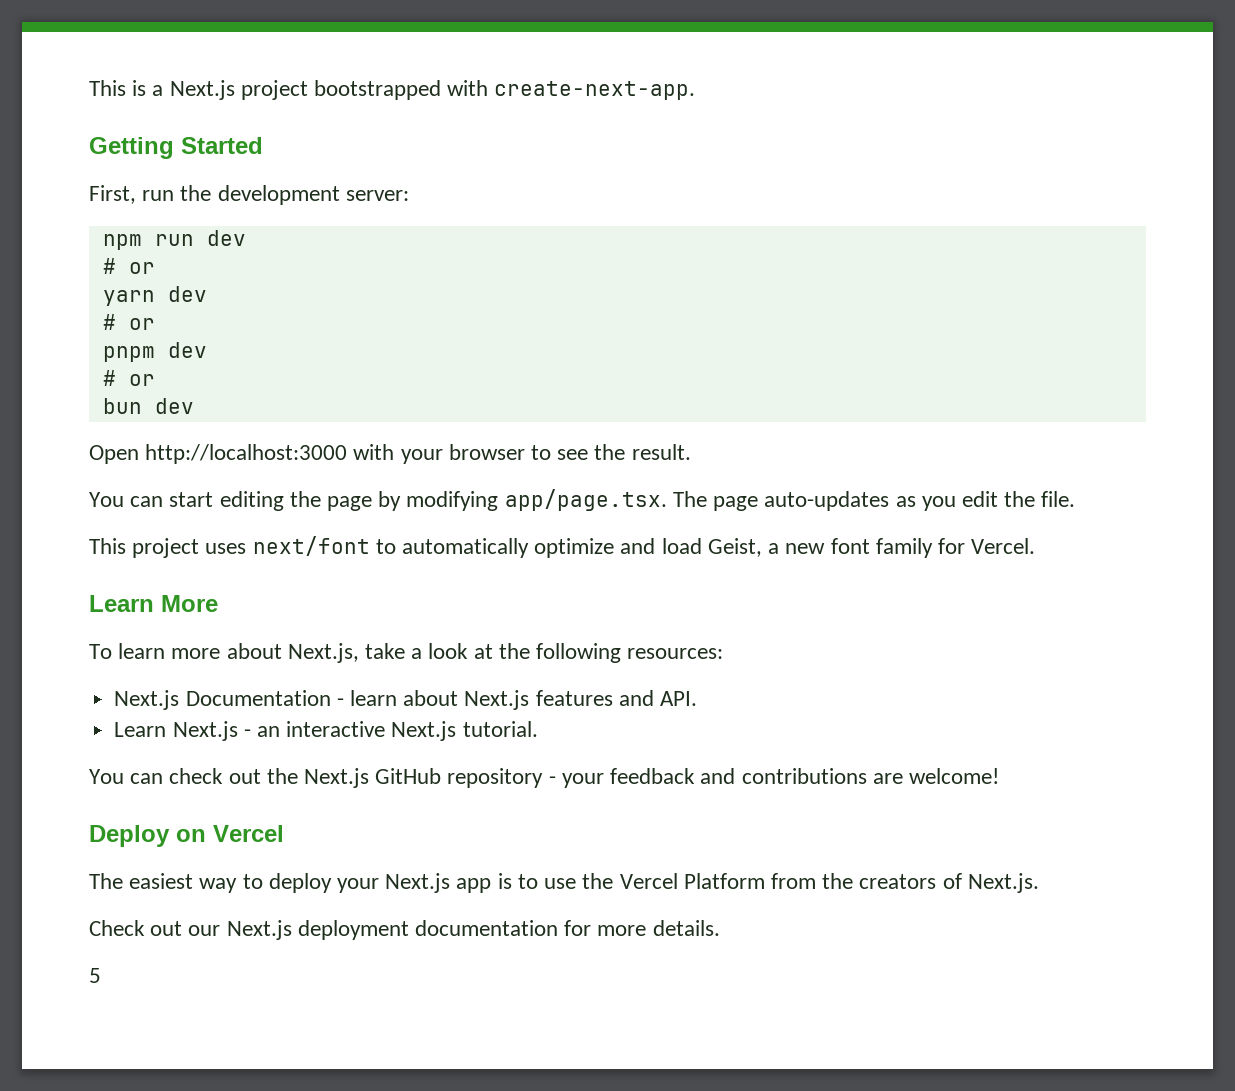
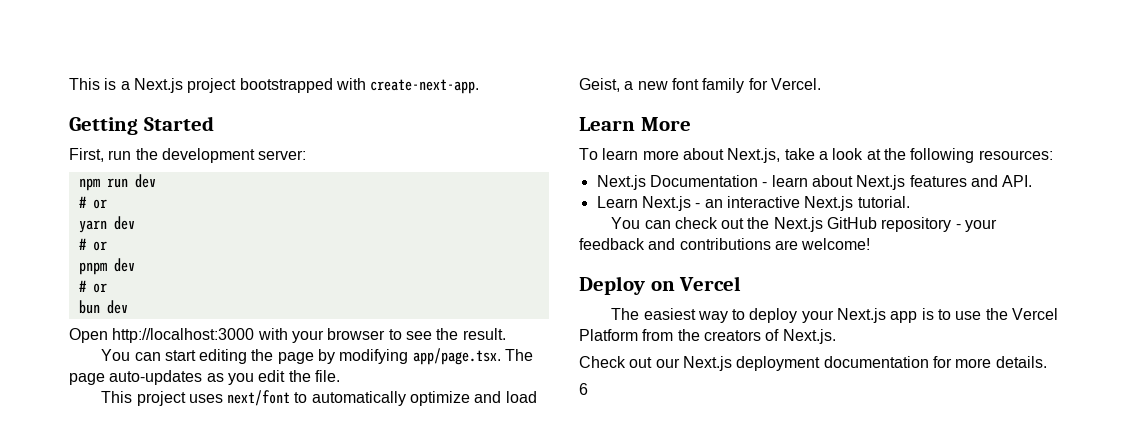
[89,968,101,983] 5 -> [579,383,588,395] 6

